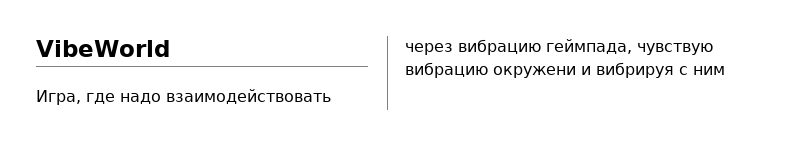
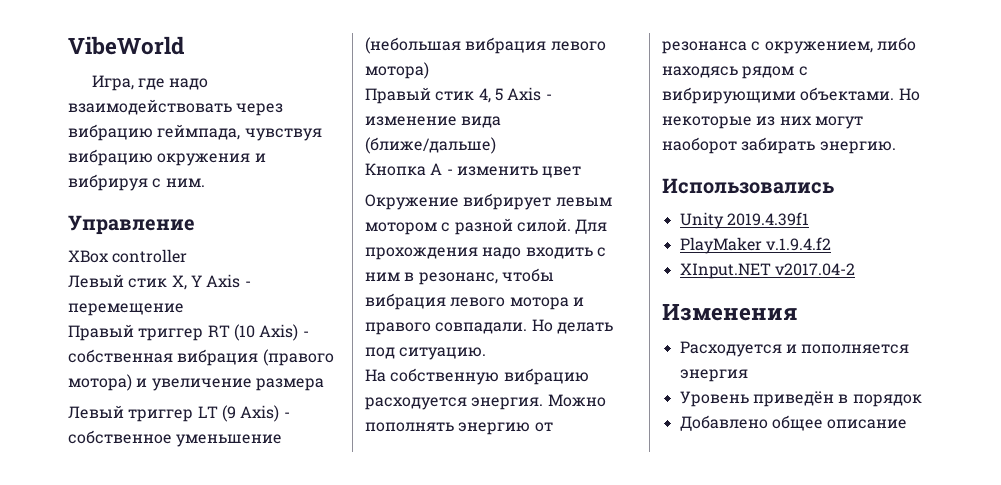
[637,43,713,55] [405,62,725,78] чувствую вибрацию окружени и вибрируя с ним -> [244,128,322,141] [68,149,266,166] [68,174,205,191] [68,215,195,235] [68,249,188,263] [68,274,251,290] [68,303,184,316] [68,324,309,341] [68,349,334,366] [68,374,324,391] [68,405,290,422] [68,430,283,447] [365,37,606,54] [365,62,429,79] [365,87,552,104] [365,116,502,128] [365,137,496,154] [365,163,582,178] [365,193,612,210] [365,218,608,235] [365,247,606,260] [365,268,554,285] [365,293,584,310] [365,319,613,335] [365,347,487,360] [365,368,589,385] [365,394,606,410] [365,422,553,435] [662,37,916,54] [662,66,808,79] [662,87,920,104] [662,116,863,129] [662,137,896,154] [662,178,834,194] [679,212,809,229] [679,237,831,254] [679,263,855,279] [662,304,797,321] [679,341,910,357] [679,369,748,382] [679,391,922,407] [679,415,908,431] чувствуя вибрацию окружения и вибрируя с ним. // Управление // XBox controller // Левый стик X, Y Axis - перемещение // Правый триггер RT (10 Axis) - собственная вибрация (правого мотора) и увеличение размера // Левый триггер LT (9 Axis) - собственное уменьшение (небольшая вибрация левого мотора) // Правый стик 4, 5 Axis - изменение вида (ближе/дальше) // Кнопка A - изменить цвет // Окружение вибрирует левым мотором с разной силой. Для прохождения надо входить с ним в резонанс, чтобы вибрация левого мотора и правого совпадали. Но делать под ситуацию. // На собственную вибрацию расходуется энергия. Можно пополнять энергию от резонанса с окружением, либо находясь рядом с вибрирующими объектами. Но некоторые из них могут наоборот забирать энергию. // Использовались // Unity 2019.4.39f1 // PlayMaker v.1.9.4.f2 // XInput.NET v2017.04-2 // Изменения // Расходуется и пополняется энергия // Уровень приведён в порядок // Добавлено общее описание

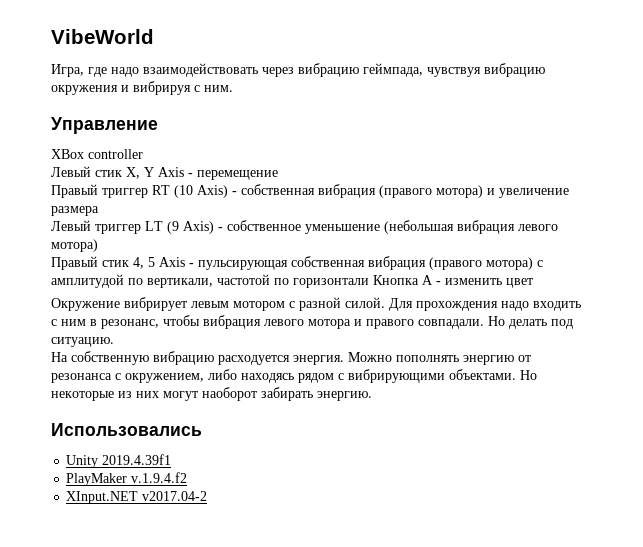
[365,116,502,128] [365,137,496,154] изменение вида (ближе/дальше) // -> [198,256,543,270] [51,274,369,288] пульсирующая собственная вибрация (правого мотора) с амплитудой по вертикали, частотой по горизонтали
[662,304,797,321] [679,341,910,357] [679,369,748,382] [679,391,922,407] [679,415,908,431] // Изменения // Расходуется и пополняется энергия // Уровень приведён в порядок // Добавлено общее описание -> (208, 496) none

